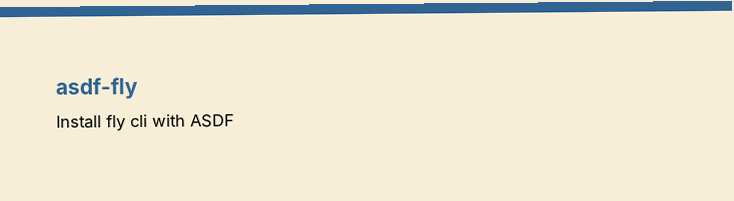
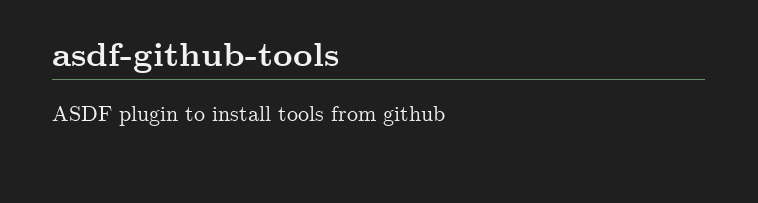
[55,76,138,100] [56,113,235,132] asdf-fly // Install fly cli with ASDF -> [52,43,339,73] [52,106,445,126] asdf-github-tools // ASDF plugin to install tools from github

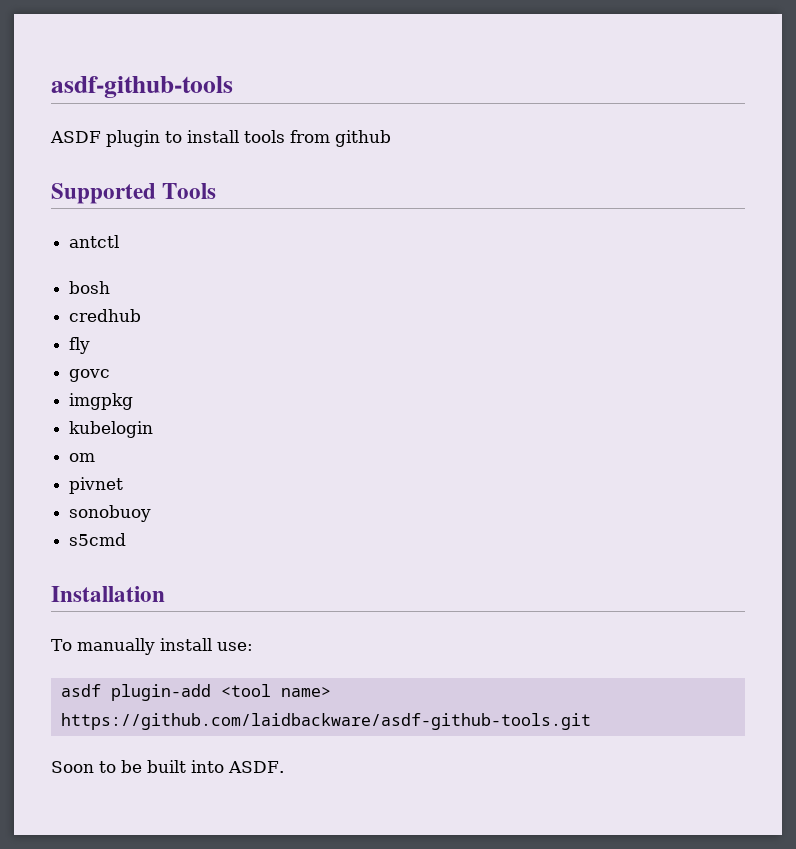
(445, 116) none -> [51,183,217,204] [69,235,120,248] [69,281,111,294] [69,309,142,322] [69,337,91,354] [69,369,111,382] [69,393,134,410] [69,421,154,438] [69,453,96,462] [69,477,124,494] [69,505,152,522] [69,533,127,546] [51,586,165,602] [51,638,253,655] [60,684,331,701] [60,713,591,730] [51,760,284,773] // Supported Tools // antctl // bosh // credhub // fly // govc // imgpkg // kubelogin // om // pivnet // sonobuoy // s5cmd // Installation // To manually install use: // asdf plugin-add <tool name> https://github.com/laidbackware/asdf-github-tools.git // Soon to be built into ASDF.

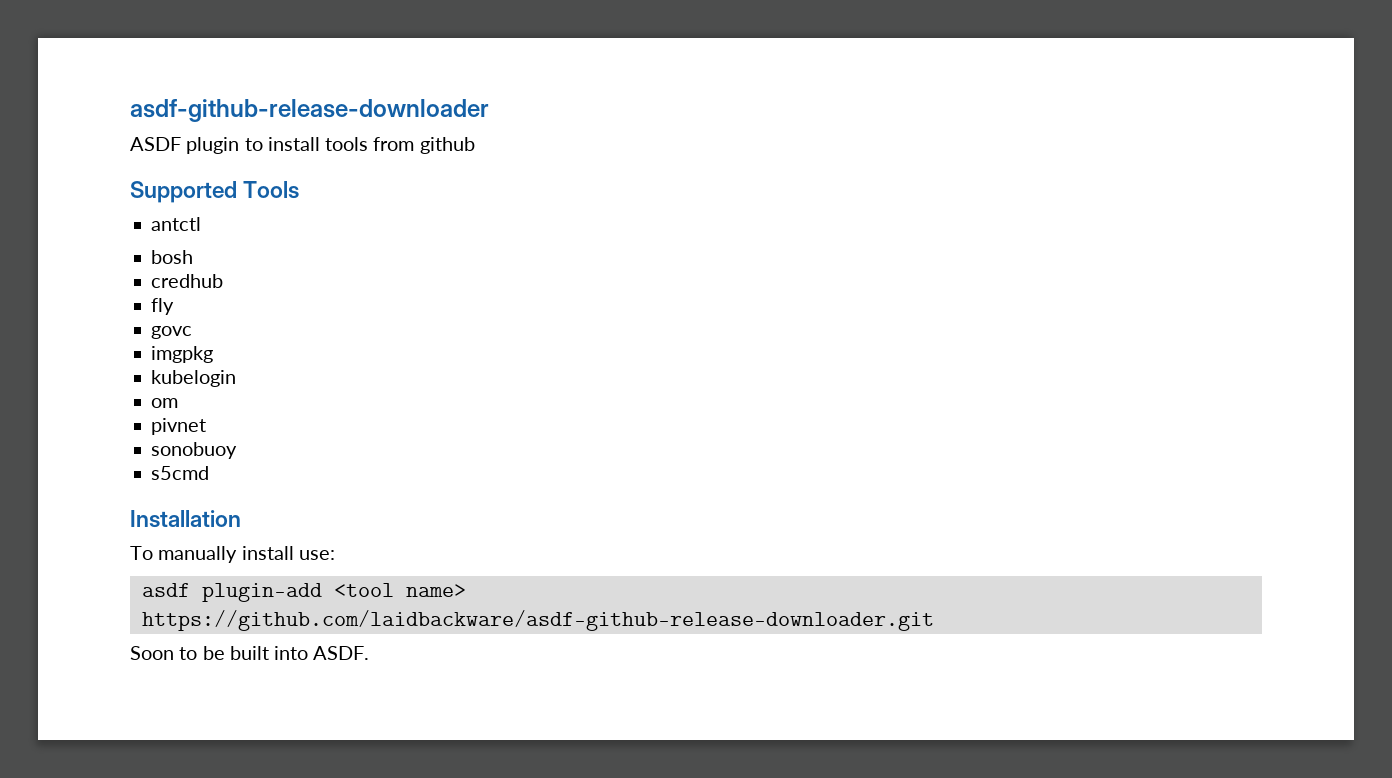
[51,76,233,98] asdf-github-tools -> [130,99,489,122] asdf-github-release-downloader
[60,713,591,730] https://github.com/laidbackware/asdf-github-tools.git -> [141,610,934,631] https://github.com/laidbackware/asdf-github-release-downloader.git

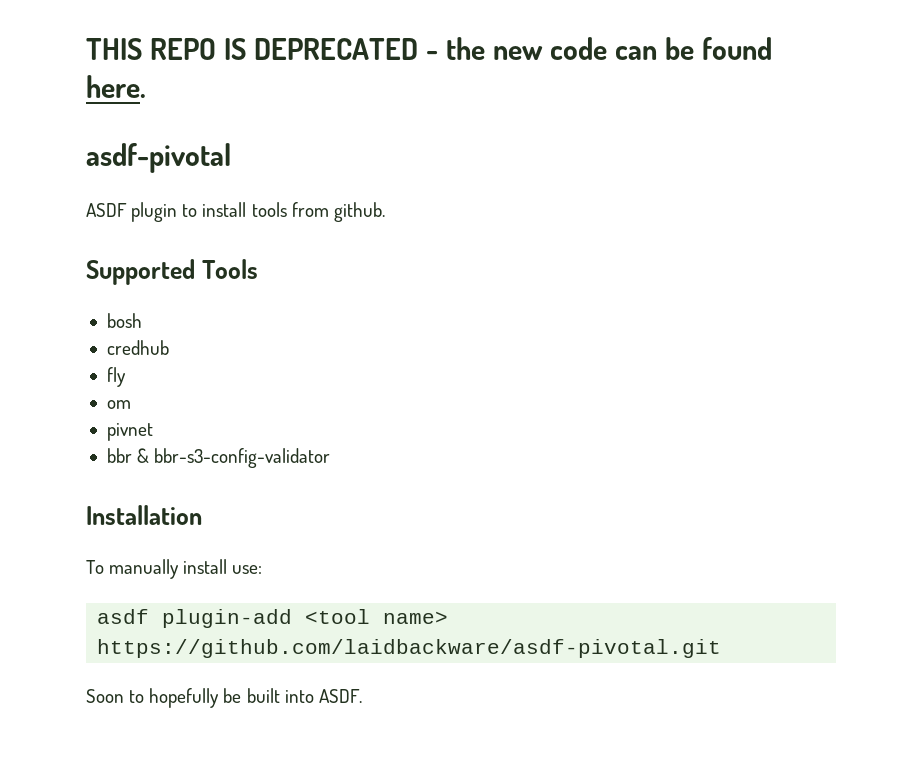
[130,99,489,122] asdf-github-release-downloader -> [86,37,772,60] [86,75,146,98] [86,143,231,173] THIS REPO IS DEPRECATED - the new code can be found here. // asdf-pivotal
[419,137,475,154] github -> [333,202,385,222] github.
[151,217,202,231] // antctl -> (258, 269) none
[151,326,193,339] [151,346,214,363] [151,370,237,387] // govc // imgpkg // kubelogin -> (126, 377) none
[151,442,238,459] [151,466,210,480] sonobuoy // s5cmd -> [106,448,331,468] bbr & bbr-s3-config-validator
[141,610,934,631] https://github.com/laidbackware/asdf-github-release-downloader.git -> [97,639,722,658] https://github.com/laidbackware/asdf-pivotal.git
(198, 653) none -> [149,688,220,708] hopefully

